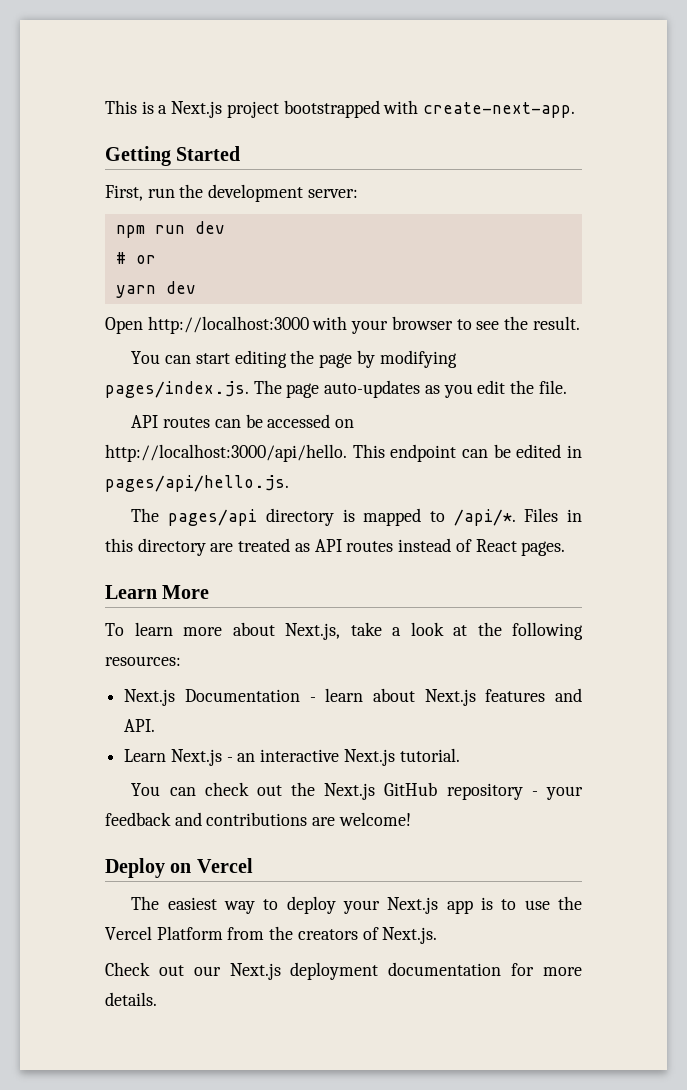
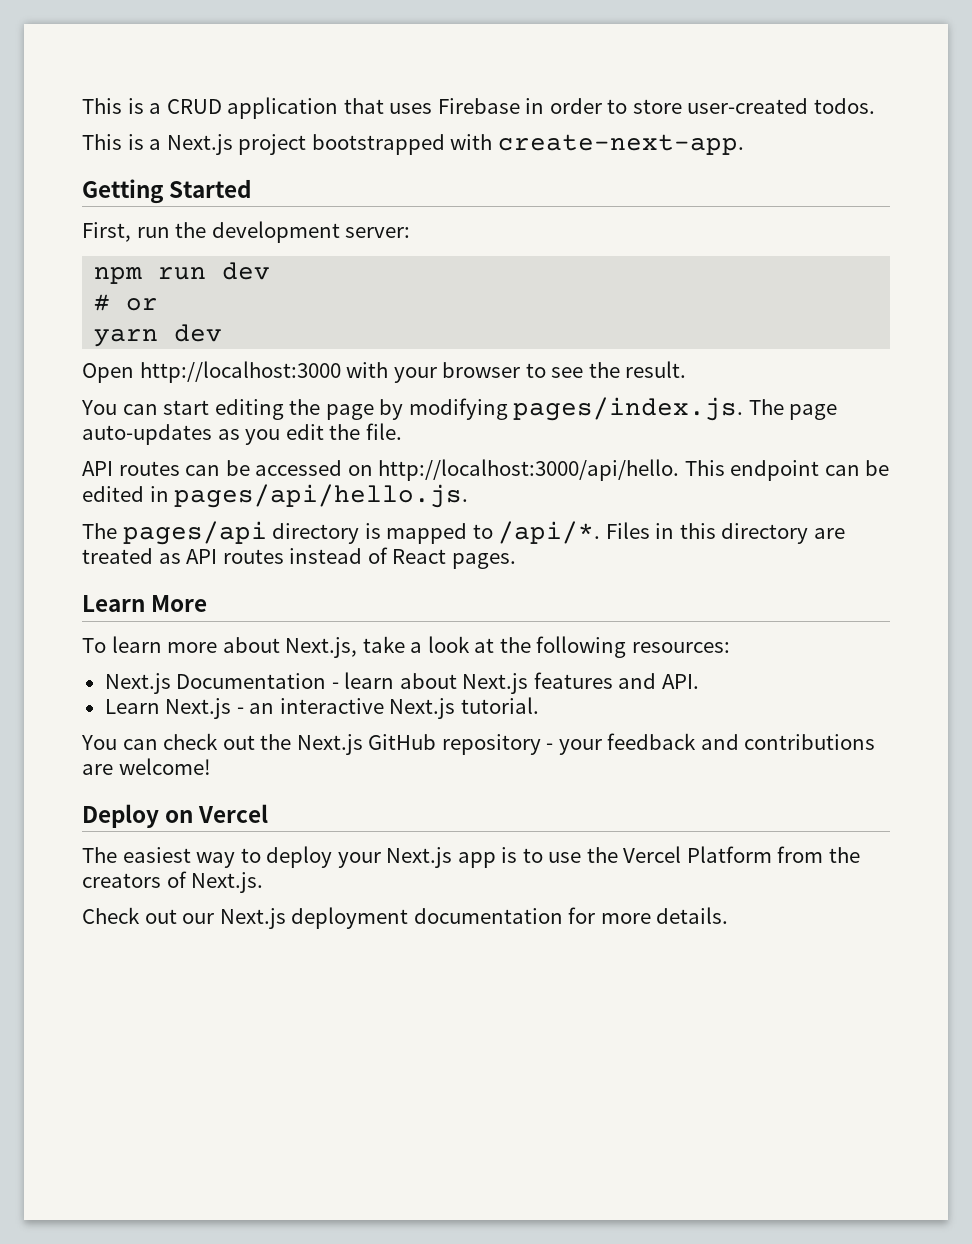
[105,100,168,114] This is a -> [82,97,875,119] [82,134,162,150] This is a CRUD application that uses Firebase in order to store user-created todos. // This is a

